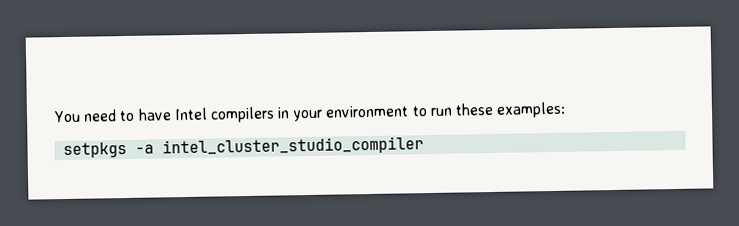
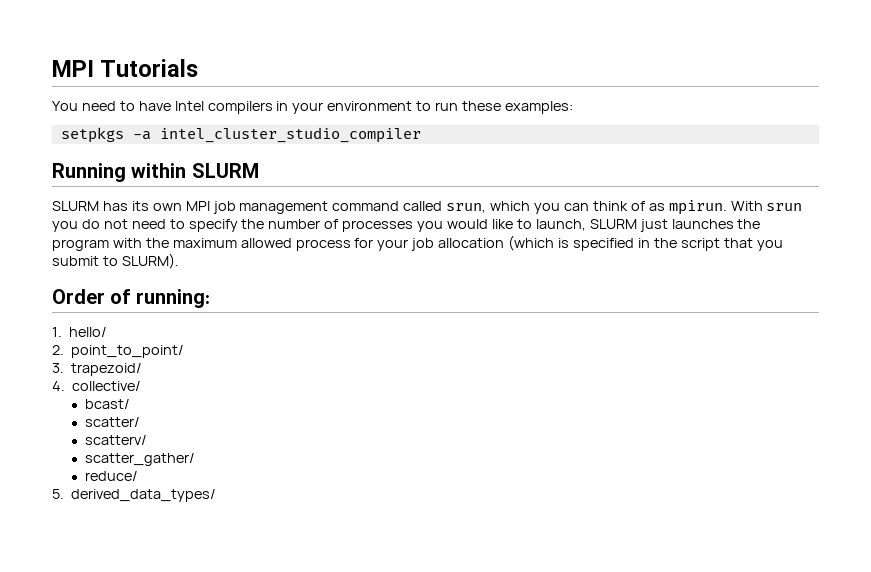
(53, 116) none -> [52,59,199,77] MPI Tutorials //
(425, 146) none -> [52,163,259,182] [52,200,803,215] [52,219,761,232] [52,235,783,251] [52,253,179,269] [52,289,210,308] [52,327,108,337] [52,345,185,358] [52,363,143,376] [52,381,142,391] [85,399,131,409] [85,417,141,427] [85,435,148,445] [85,453,196,466] [85,471,139,481] [52,489,217,502] // Running within SLURM // SLURM has its own MPI job management command called srun, which you can think of as mpirun. With srun you do not need to specify the number of processes you would like to launch, SLURM just launches the program with the maximum allowed process for your job allocation (which is specified in the script that you submit to SLURM). // Order of running: // 1. hello/ // 2. point_to_point/ // 3. trapezoid/ // 4. collective/ // bcast/ // scatter/ // scatterv/ // scatter_gather/ // reduce/ // 5. derived_data_types/

